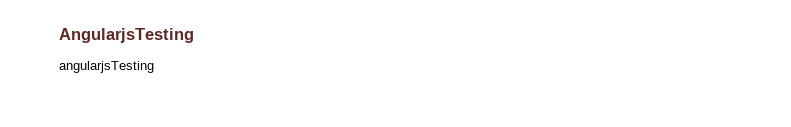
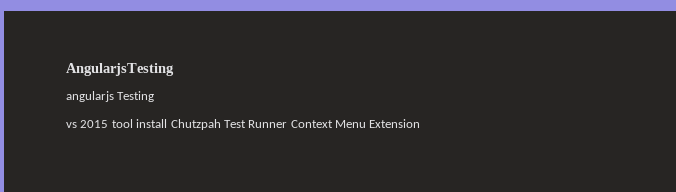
[59,61,154,73] angularjsTesting -> [66,91,155,102] [66,119,421,130] angularjs Testing // vs 2015 tool install Chutzpah Test Runner Context Menu Extension

